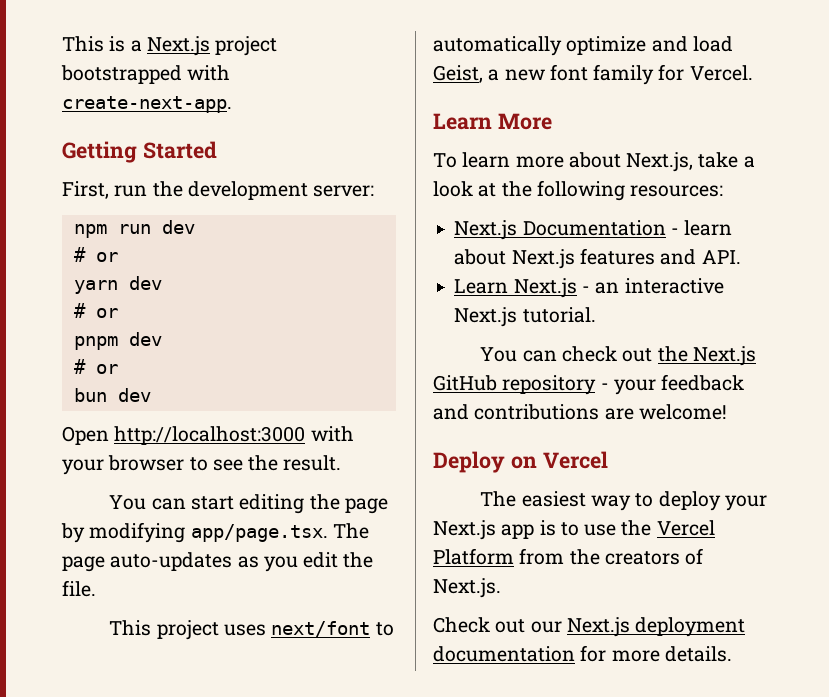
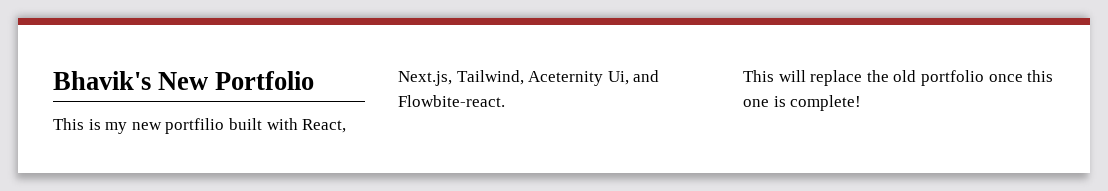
[62,36,278,56] [61,65,231,84] [62,96,232,113] [62,141,217,163] [62,181,375,200] [73,220,195,238] [73,247,118,262] [73,276,162,294] [73,303,118,318] [73,332,162,350] [73,359,118,374] [73,388,151,402] [62,426,354,445] [62,455,342,475] [109,494,388,514] [61,522,369,543] [62,552,374,572] [62,580,96,597] [109,620,394,640] [433,36,733,56] [433,64,753,85] [433,113,552,130] [433,152,755,172] [433,180,724,201] [454,220,733,240] [454,248,741,269] [454,278,724,298] [454,307,596,327] [480,346,756,366] [433,374,745,395] [433,404,727,420] [433,451,608,473] [480,491,767,511] [433,520,715,540] [433,548,704,565] [433,578,501,598] [433,617,746,637] [433,645,732,662] This is a Next.js project bootstrapped with create-next-app. // Getting Started // First, run the development server: // npm run dev // # or // yarn dev // # or // pnpm dev // # or // bun dev // Open http://localhost:3000 with your browser to see the result. // You can start editing the page by modifying app/page.tsx. The page auto-updates as you edit the file. // This project uses next/font to automatically optimize and load Geist, a new font family for Vercel. // Learn More // To learn more about Next.js, take a look at the following resources: // Next.js Documentation - learn about Next.js features and API. // Learn Next.js - an interactive Next.js tutorial. // You can check out the Next.js GitHub repository - your feedback and contributions are welcome! // Deploy on Vercel // The easiest way to deploy your Next.js app is to use the Vercel Platform from the creators of Next.js. // Check out our Next.js deployment documentation for more details. -> [53,71,315,90] [53,118,347,134] [398,70,660,86] [398,95,505,107] [743,70,1054,86] [743,95,862,111] Bhavik's New Portfolio // This is my new portfilio built with React, Next.js, Tailwind, Aceternity Ui, and Flowbite-react. // This will replace the old portfolio once this one is complete!

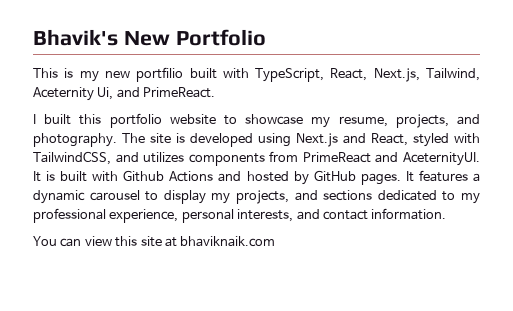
(298, 124) none -> [255,68,325,82] TypeScript,
[398,95,505,107] [743,70,1054,86] [743,95,862,111] Flowbite-react. // This will replace the old portfolio once this one is complete! -> [143,87,216,98] [33,113,480,128] [33,133,480,147] [33,151,481,166] [33,170,481,185] [33,190,481,204] [33,208,447,223] [33,236,276,247] PrimeReact. // I built this portfolio website to showcase my resume, projects, and photography. The site is developed using Next.js and React, styled with TailwindCSS, and utilizes components from PrimeReact and AceternityUI. It is built with Github Actions and hosted by GitHub pages. It features a dynamic carousel to display my projects, and sections dedicated to my professional experience, personal interests, and contact information. // You can view this site at bhaviknaik.com

